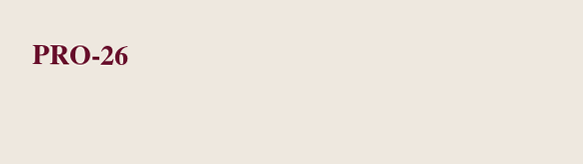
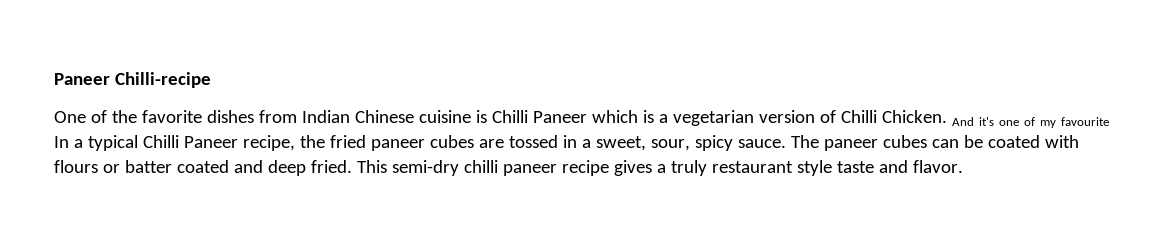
[32,44,129,66] PRO-26 -> [54,72,211,88] [54,110,1109,128] [54,135,1079,151] [54,160,963,176] Paneer Chilli-recipe // One of the favorite dishes from Indian Chinese cuisine is Chilli Paneer which is a vegetarian version of Chilli Chicken. And it's one of my favourite In a typical Chilli Paneer recipe, the fried paneer cubes are tossed in a sweet, sour, spicy sauce. The paneer cubes can be coated with flours or batter coated and deep fried. This semi-dry chilli paneer recipe gives a truly restaurant style taste and flavor.

